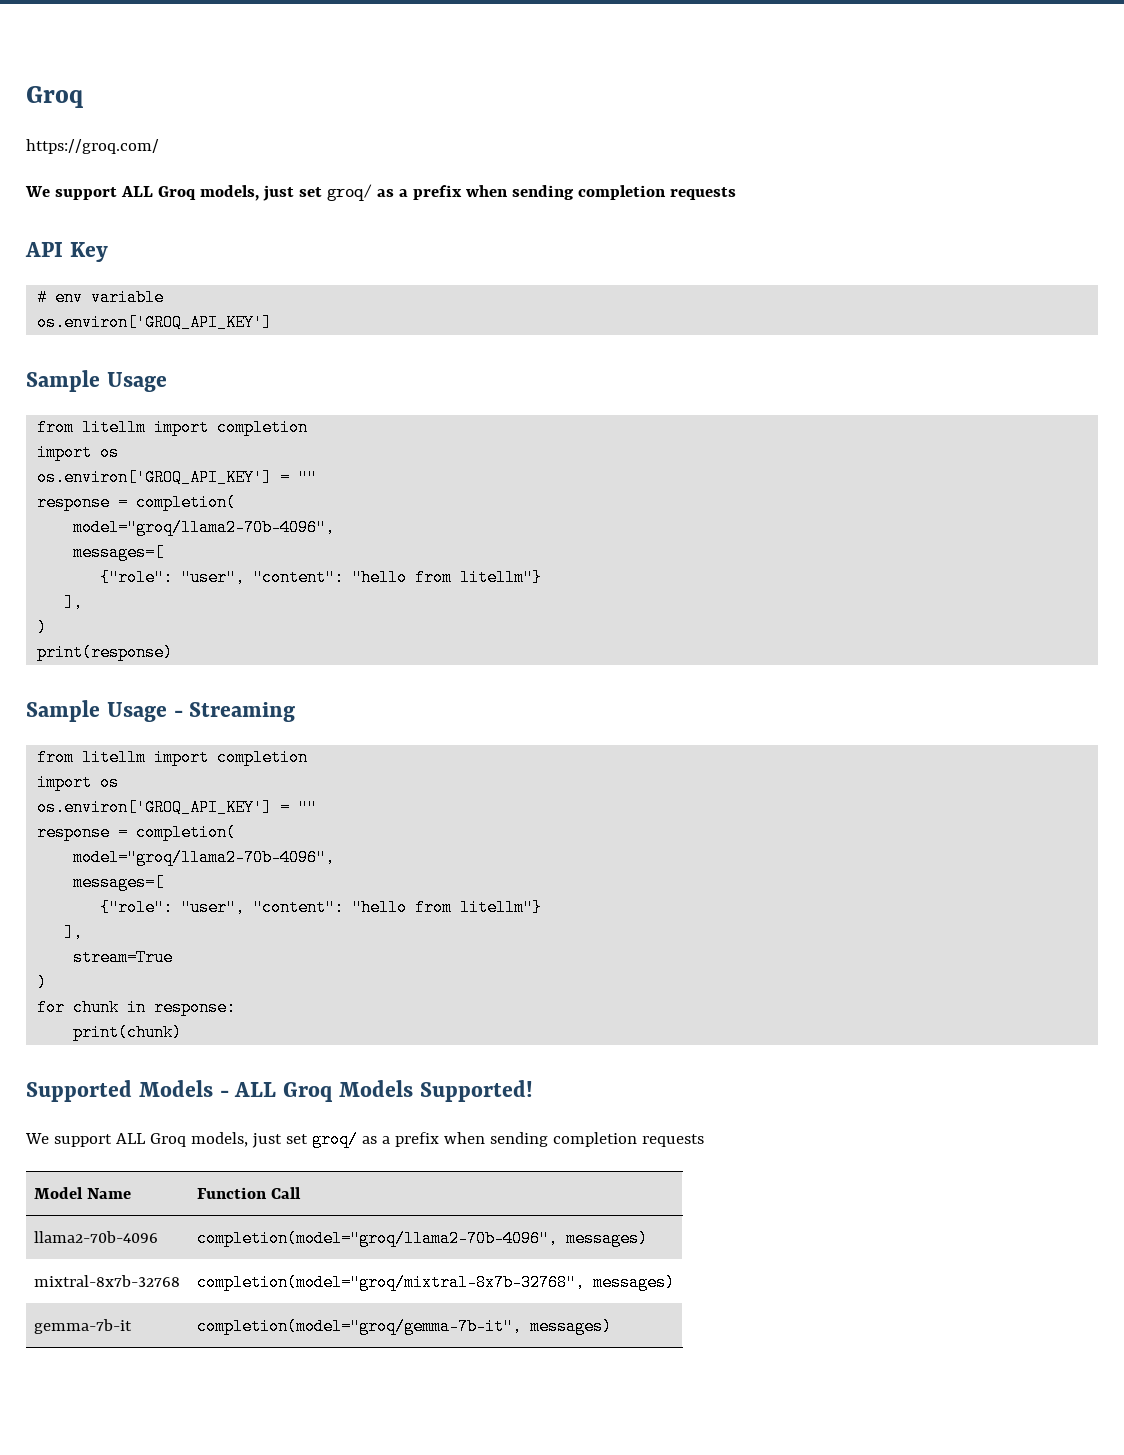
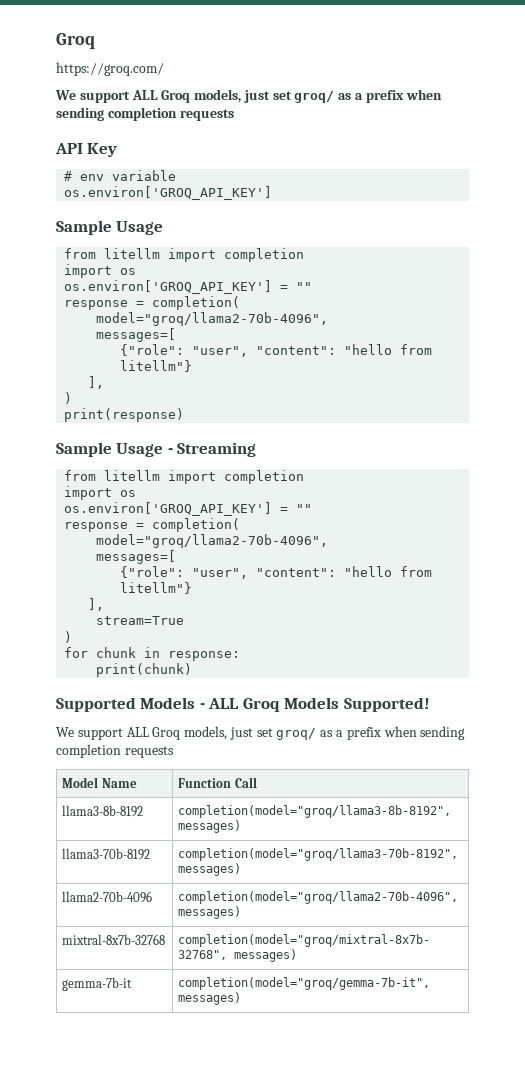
(302, 1193) none -> [62,805,144,817] [178,805,452,818] [178,820,242,833] [62,848,151,860] [178,848,459,861] [178,863,242,876] // llama3-8b-8192 | completion(model="groq/llama3-8b-8192", messages) // llama3-70b-8192 | completion(model="groq/llama3-70b-8192", messages)

